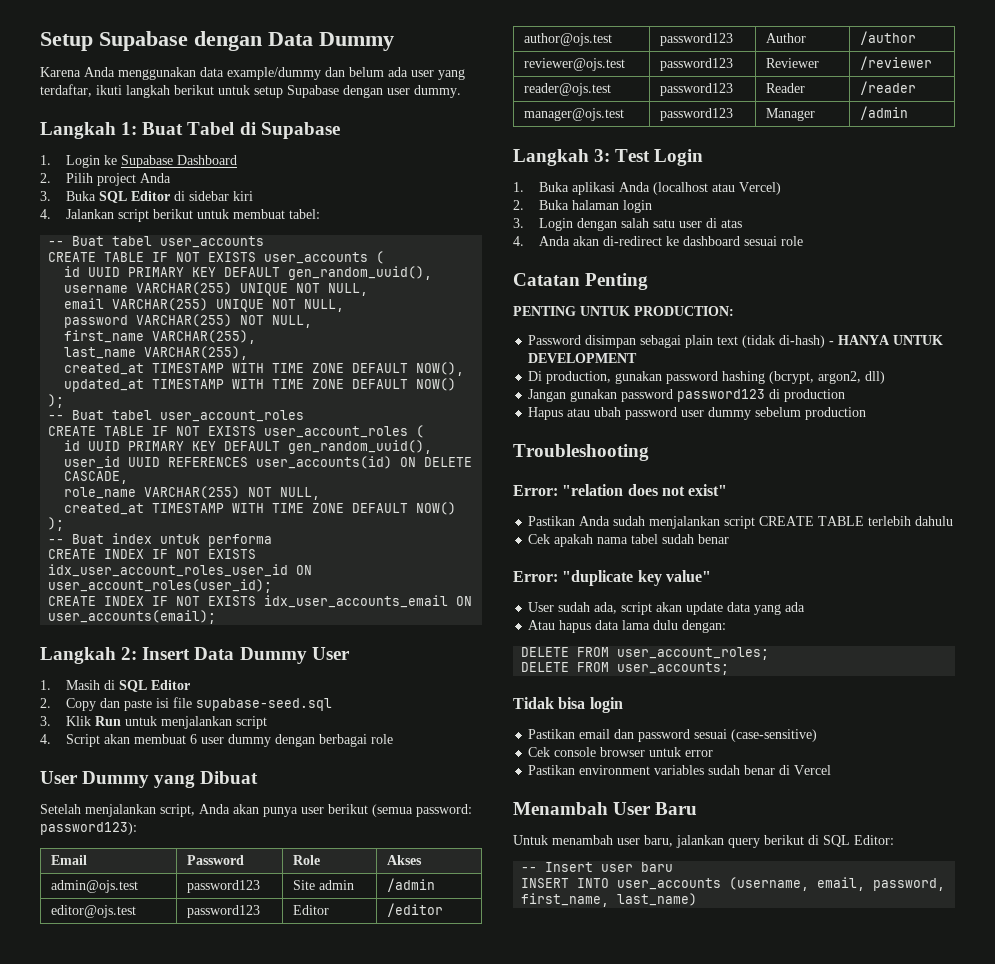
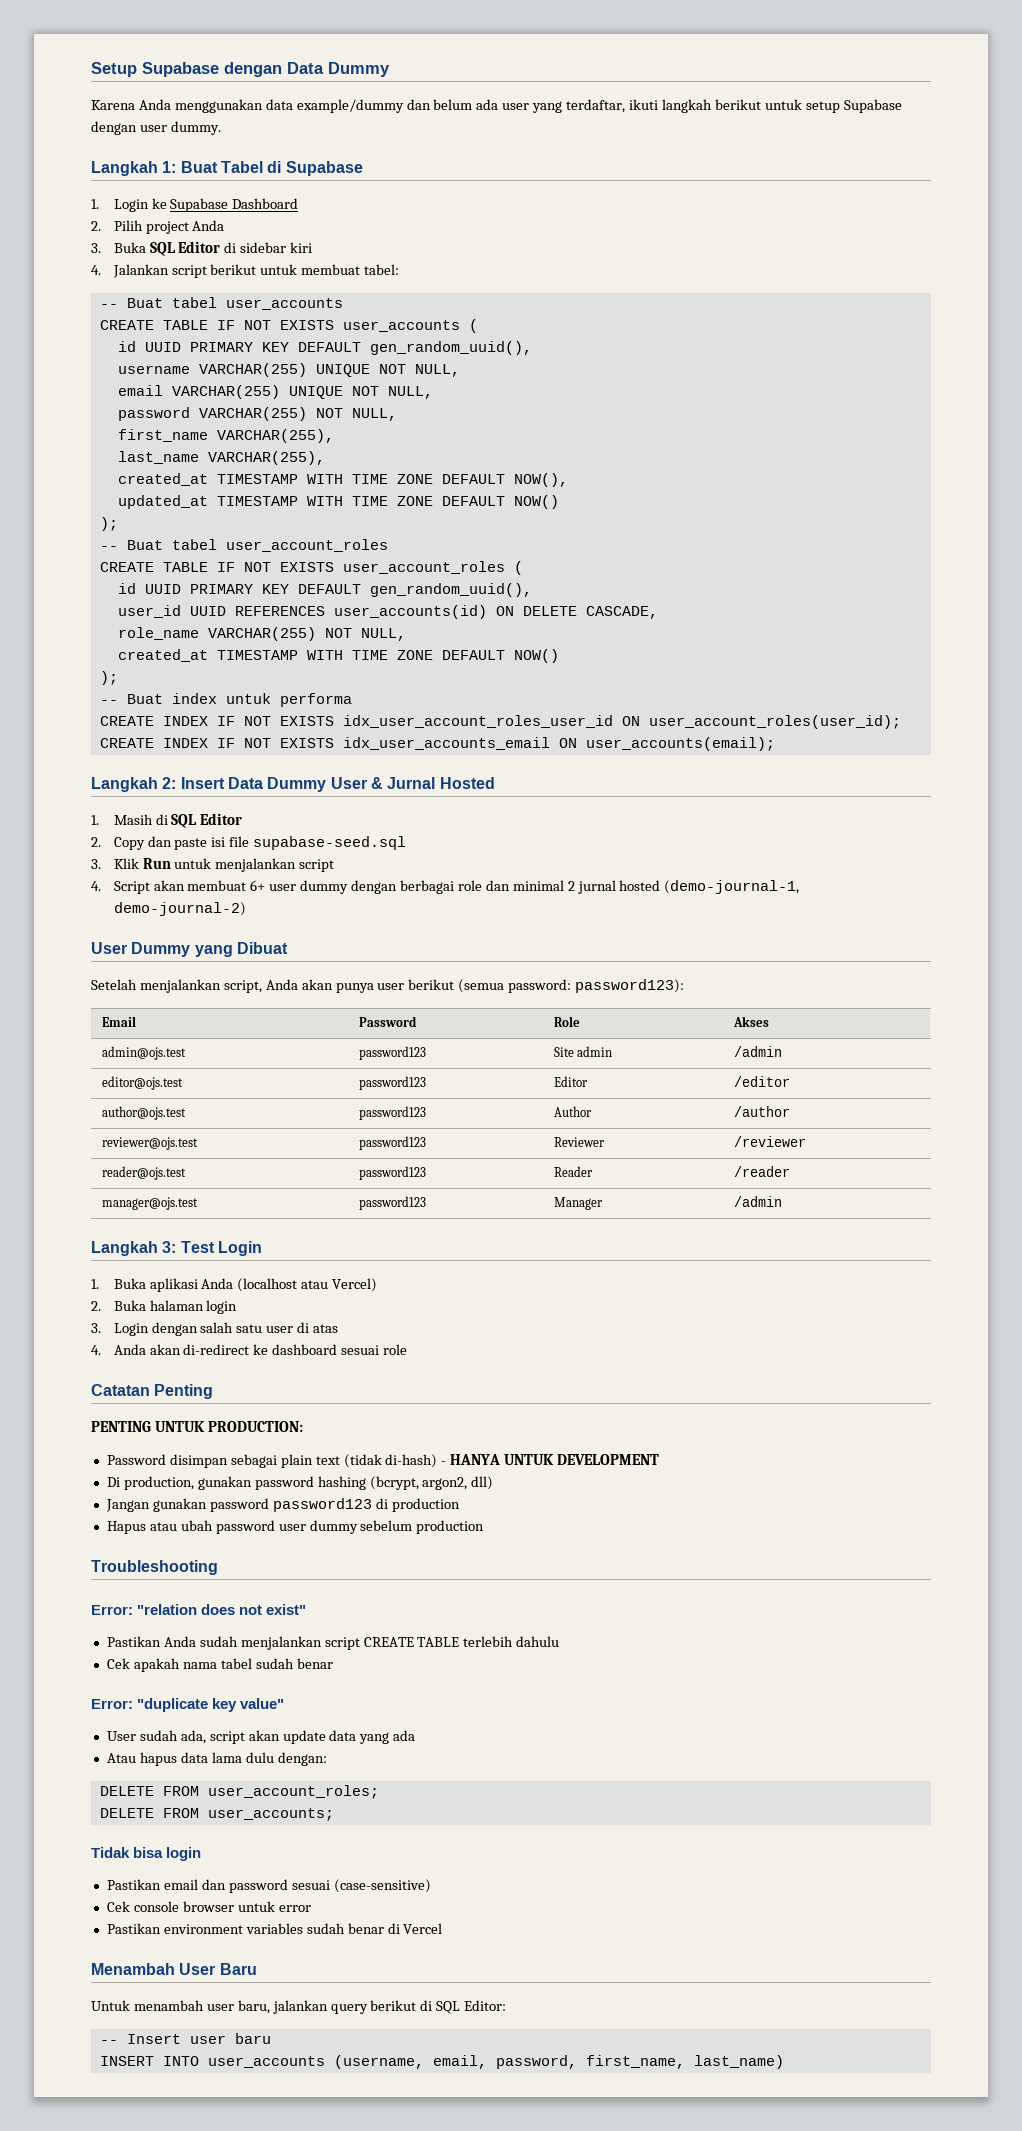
(350, 653) none -> [370,777,495,789] & Jurnal Hosted
[190,734,198,744] 6 -> [250,880,266,891] 6+
(394, 739) none -> [485,880,800,894] [113,902,246,916] dan minimal 2 jurnal hosted (demo-journal-1, demo-journal-2)

